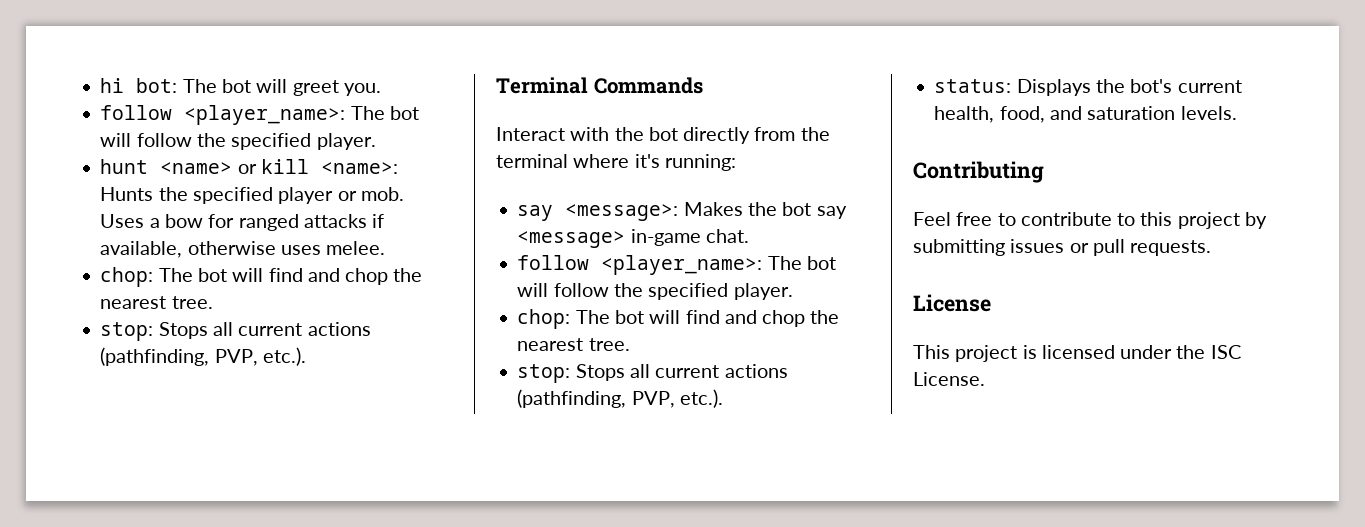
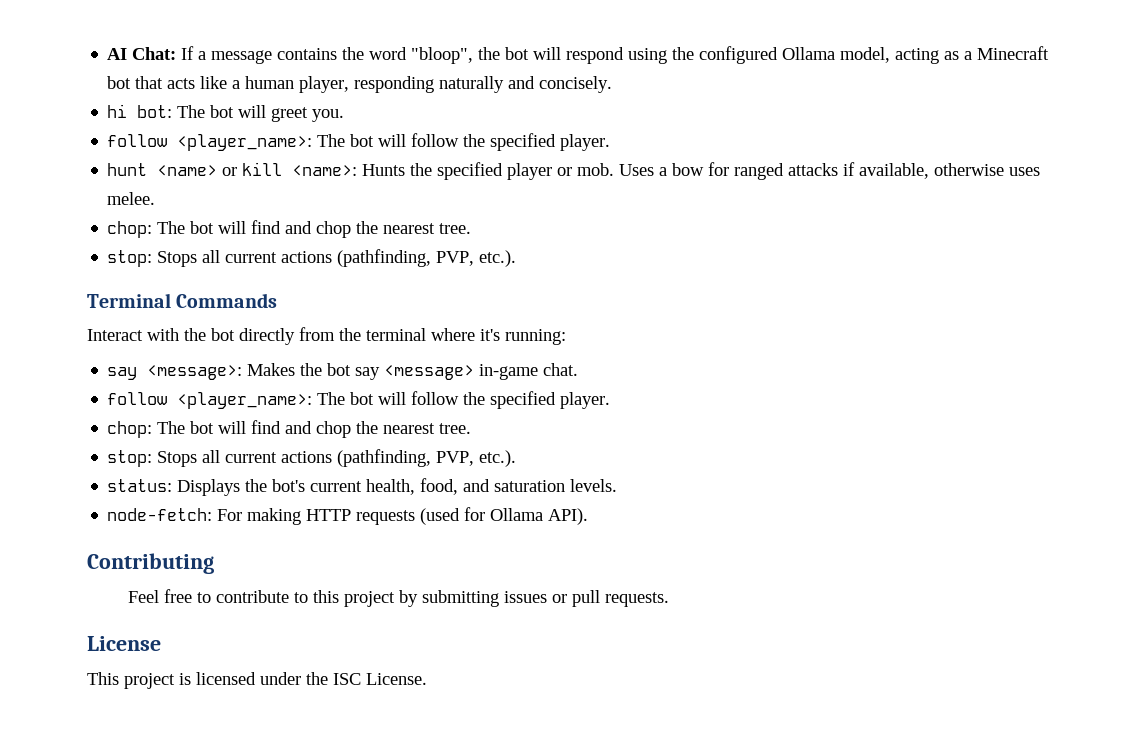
(100, 85) none -> [107,46,1050,64] [107,76,613,93] AI Chat: If a message contains the word "bloop", the bot will respond using the configured Ollama model, acting as a Minecraft bot that acts like a human player, responding naturally and concisely. //
(1237, 113) none -> [107,507,589,525] // node-fetch: For making HTTP requests (used for Ollama API).

